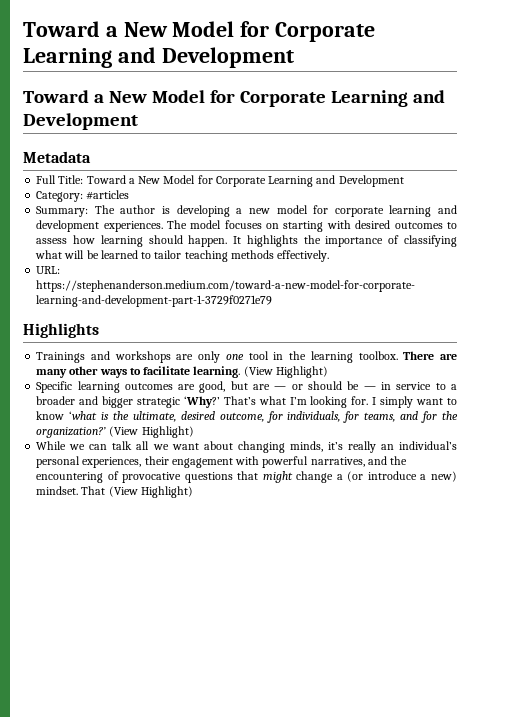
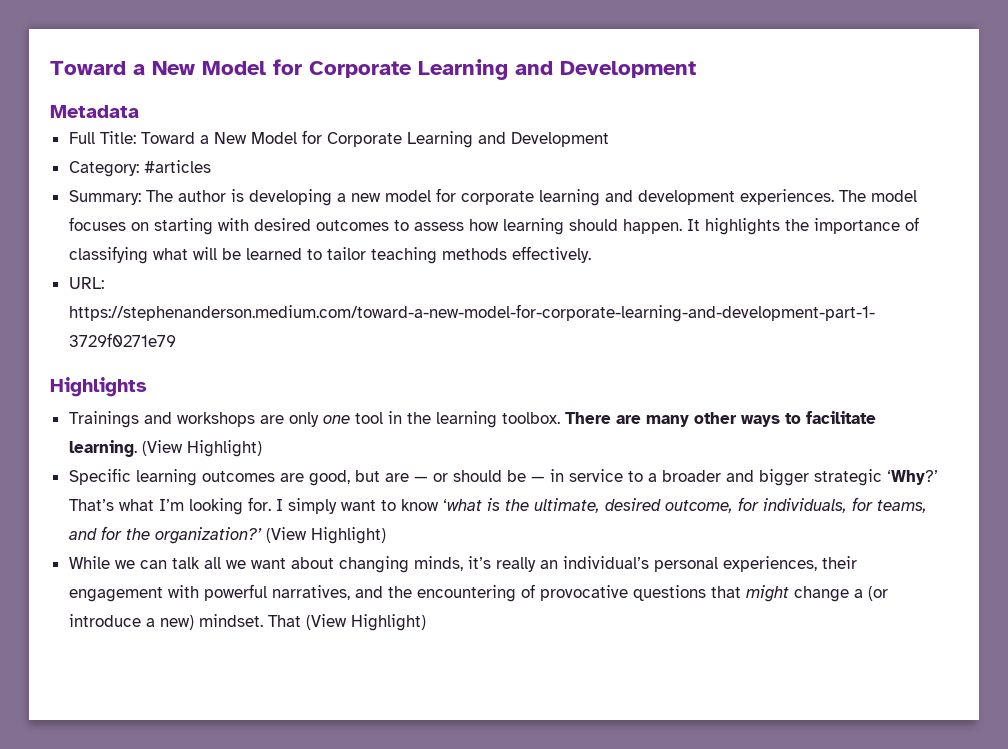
[23,21,376,42] [23,47,294,68] [23,90,445,107] [23,113,138,130] Toward a New Model for Corporate Learning and Development // Toward a New Model for Corporate Learning and Development -> [50,59,696,80] Toward a New Model for Corporate Learning and Development

